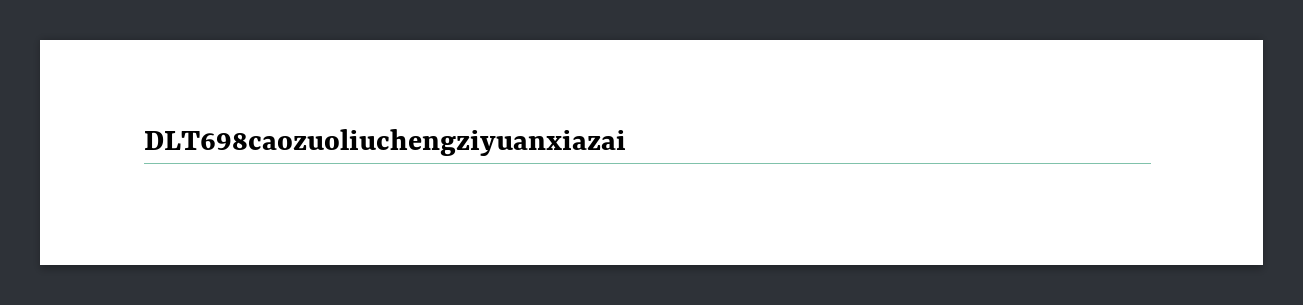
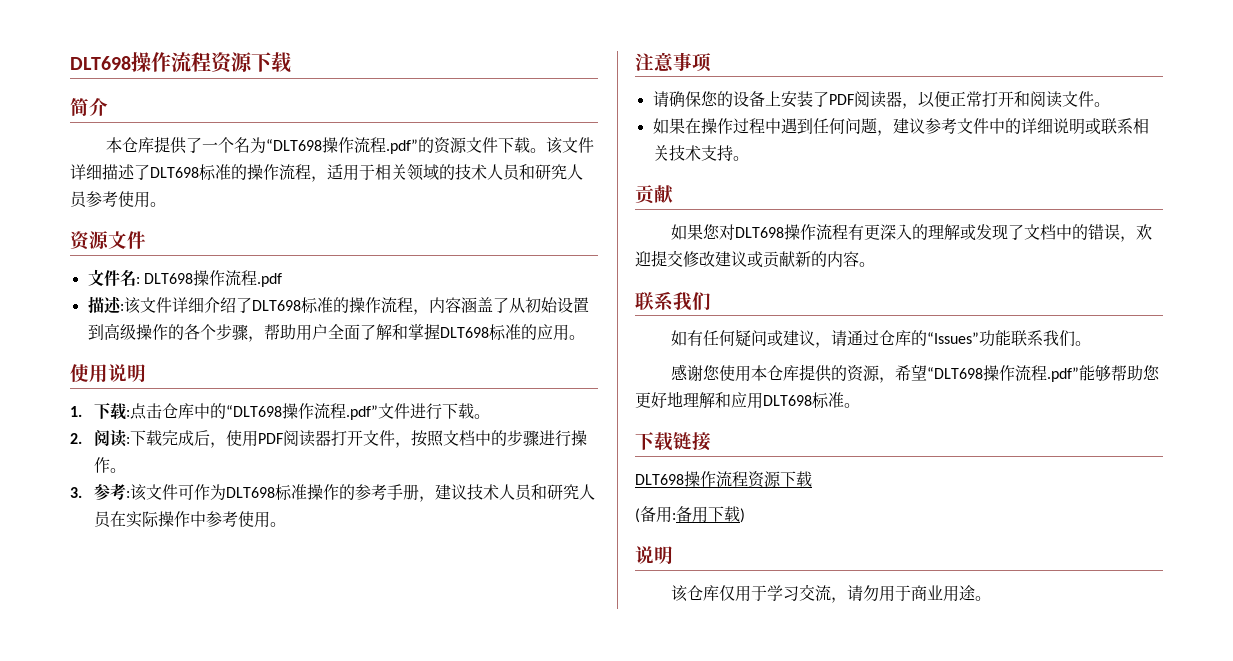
[144,129,626,156] DLT698caozuoliuchengziyuanxiazai -> [70,52,292,74] [70,98,108,116] [105,136,594,154] [70,164,583,182] [70,191,166,208] [70,231,146,250] [87,269,282,287] [87,296,589,315] [87,323,585,342] [70,364,146,383] [70,403,490,420] [70,429,587,448] [93,457,126,473] [70,483,595,502] [93,511,286,528] [635,52,712,72] [652,91,1110,109] [652,118,1149,136] [652,145,749,161] [635,185,674,205] [670,224,1152,242] [635,250,875,268] [635,291,711,311] [670,329,1091,348] [670,364,1160,383] [635,391,860,409] [635,432,711,451] [635,471,812,488] [635,506,745,523] [635,546,673,564] [670,584,991,603] DLT698操作流程资源下载 // 简介 // 本仓库提供了一个名为“DLT698操作流程.pdf”的资源文件下载。该文件详细描述了DLT698标准的操作流程，适用于相关领域的技术人员和研究人员参考使用。 // 资源文件 // 文件名: DLT698操作流程.pdf // 描述:该文件详细介绍了DLT698标准的操作流程，内容涵盖了从初始设置到高级操作的各个步骤，帮助用户全面了解和掌握DLT698标准的应用。 // 使用说明 // 1.下载:点击仓库中的“DLT698操作流程.pdf”文件进行下载。 // 2.阅读:下载完成后，使用PDF阅读器打开文件，按照文档中的步骤进行操作。 // 3.参考:该文件可作为DLT698标准操作的参考手册，建议技术人员和研究人员在实际操作中参考使用。 // 注意事项 // 请确保您的设备上安装了PDF阅读器，以便正常打开和阅读文件。 // 如果在操作过程中遇到任何问题，建议参考文件中的详细说明或联系相关技术支持。 // 贡献 // 如果您对DLT698操作流程有更深入的理解或发现了文档中的错误，欢迎提交修改建议或贡献新的内容。 // 联系我们 // 如有任何疑问或建议，请通过仓库的“Issues”功能联系我们。 // 感谢您使用本仓库提供的资源，希望“DLT698操作流程.pdf”能够帮助您更好地理解和应用DLT698标准。 // 下载链接 // DLT698操作流程资源下载 // (备用:备用下载) // 说明 // 该仓库仅用于学习交流，请勿用于商业用途。

